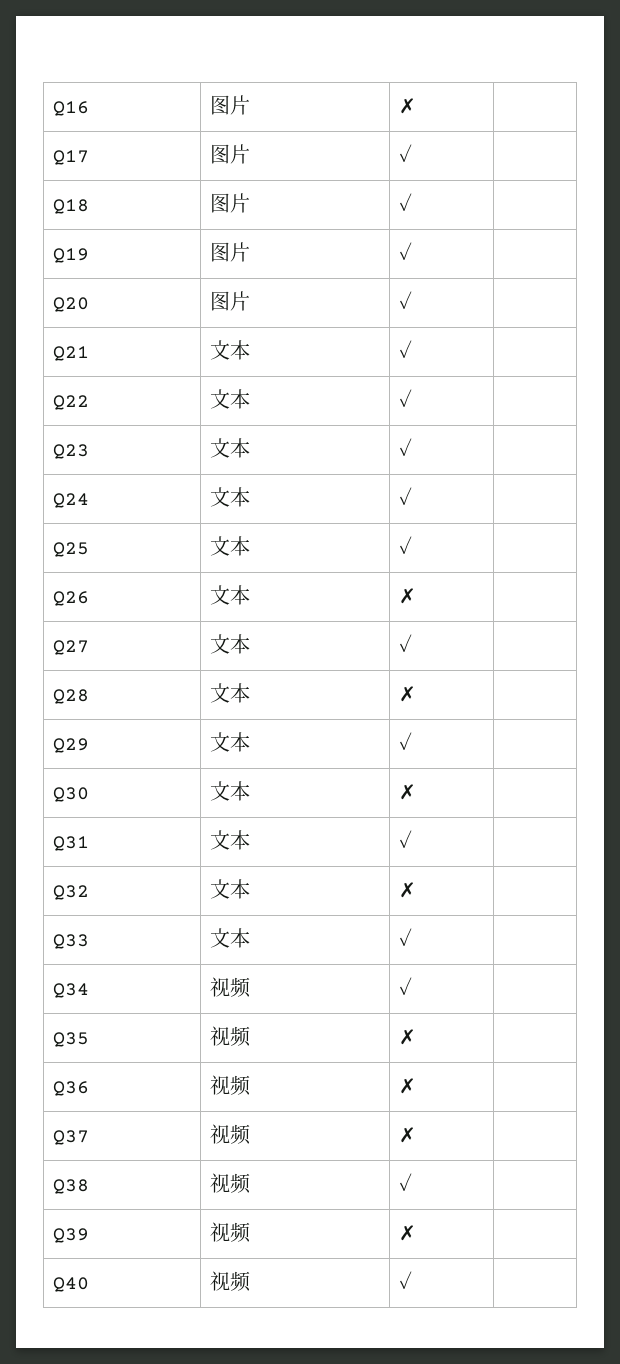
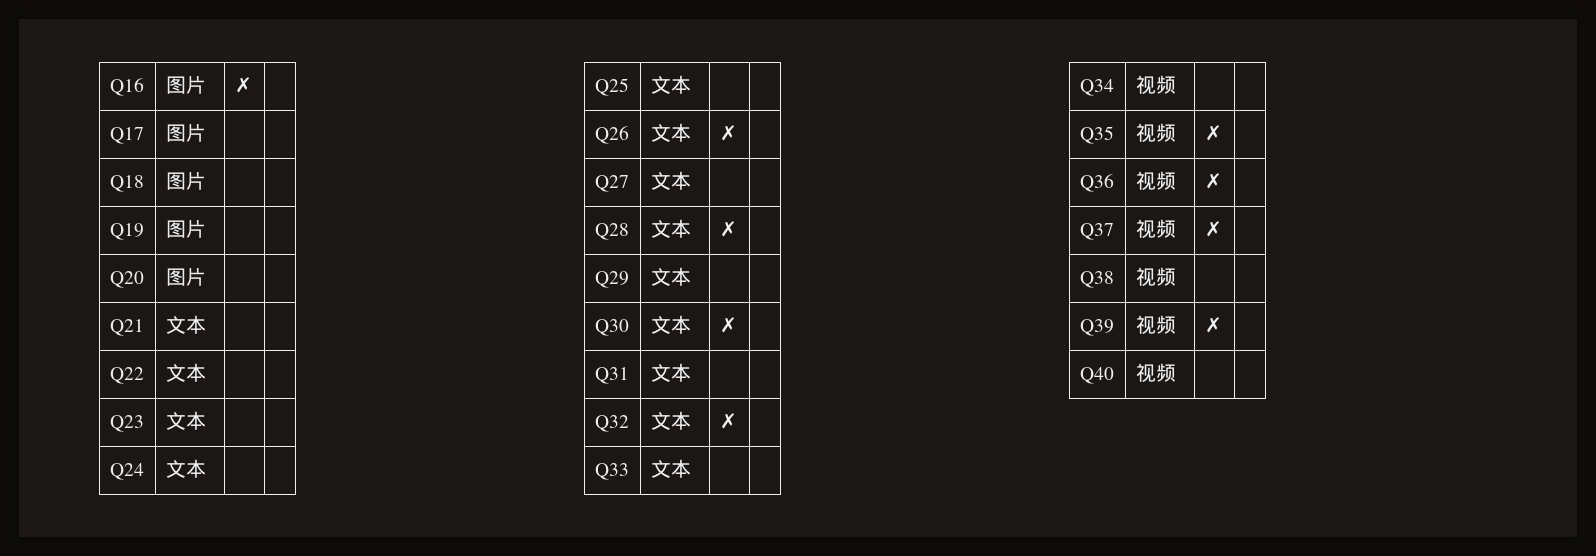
[398,144,412,162] ✓ -> (206, 132) none
[398,193,412,211] ✓ -> (206, 180) none
[398,242,412,260] ✓ -> (206, 228) none
[398,291,412,309] ✓ -> (206, 276) none
[398,340,412,358] ✓ -> (206, 324) none
[398,389,412,407] ✓ -> (206, 372) none
[398,438,412,456] ✓ -> (206, 420) none
[398,487,412,505] ✓ -> (206, 468) none
[398,536,412,554] ✓ -> (691, 84) none
[398,634,412,652] ✓ -> (691, 180) none
[398,732,412,750] ✓ -> (691, 276) none
[398,830,412,848] ✓ -> (691, 372) none
[398,928,412,946] ✓ -> (691, 468) none
[398,977,412,995] ✓ -> (1176, 84) none
[398,1173,412,1191] ✓ -> (1176, 276) none
[398,1271,412,1289] ✓ -> (1176, 372) none

